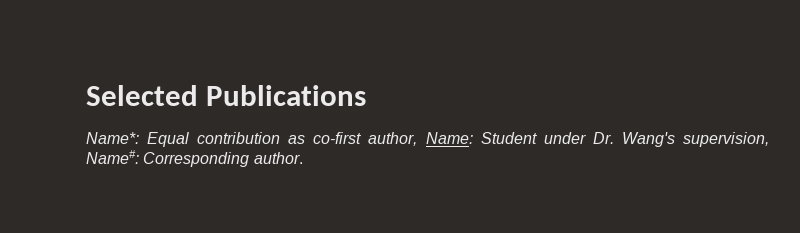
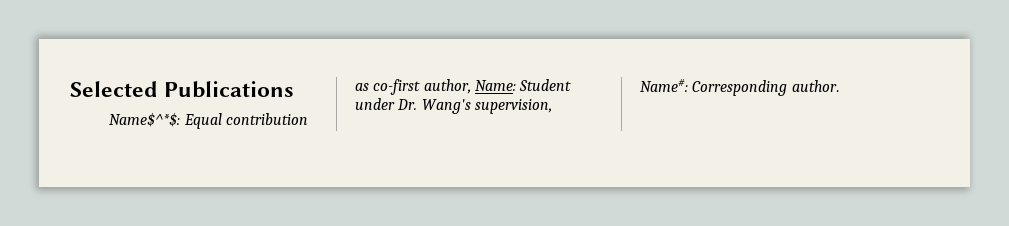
[86,132,139,144] Name*: -> [109,112,181,127] Name$^*$:

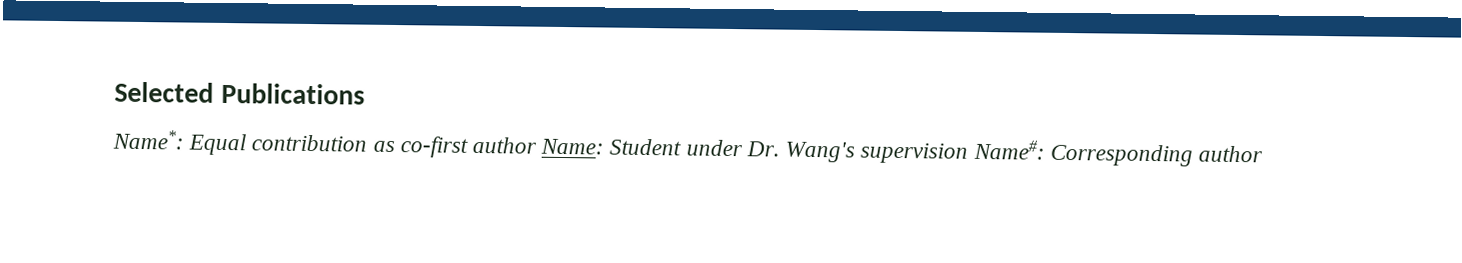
[109,112,181,127] Name$^*$: -> [112,129,184,150] Name*:
[423,79,471,94] author, -> [472,136,538,154] author
[474,99,552,114] supervision, -> [860,142,969,164] supervision
[791,80,839,92] author. -> [1197,145,1263,163] author

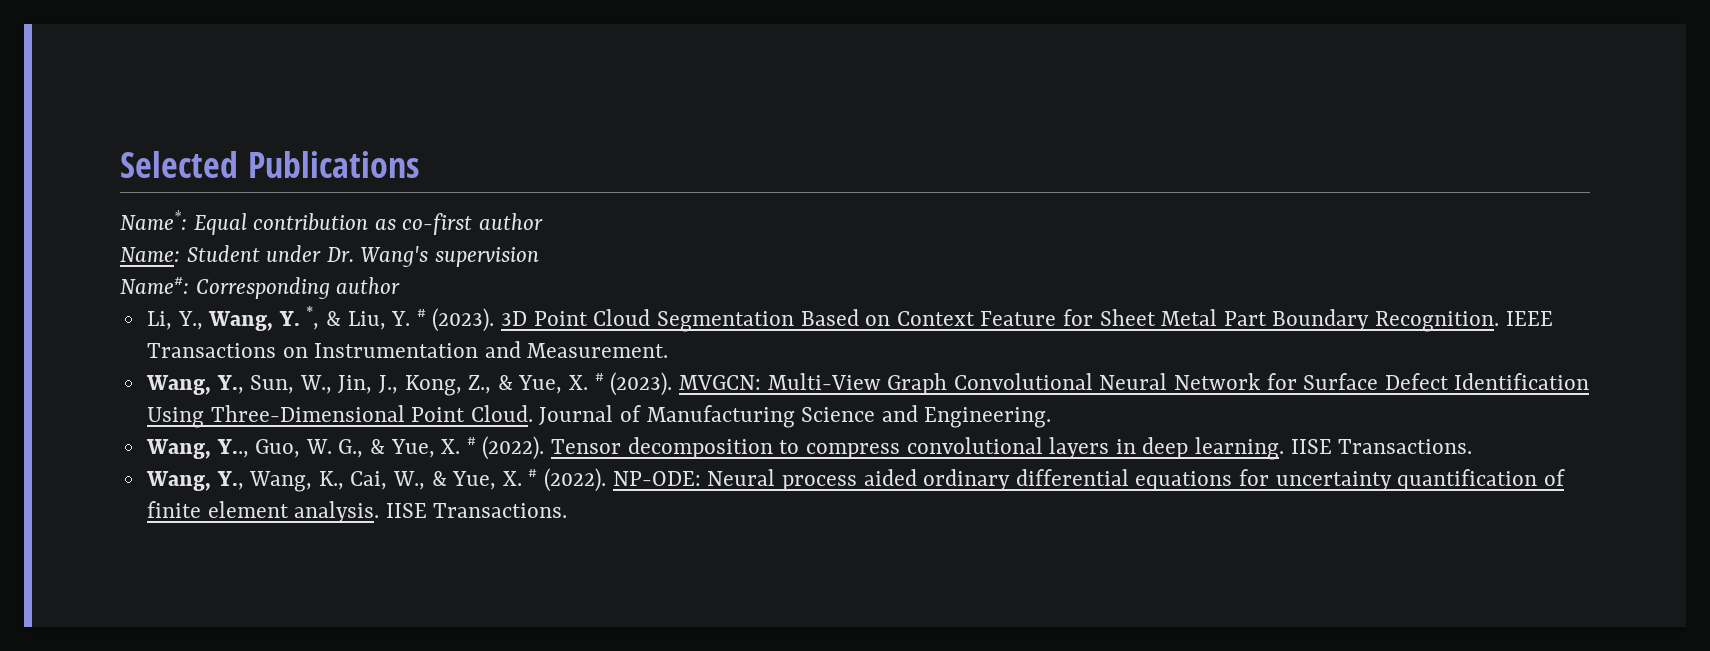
(538, 145) none -> (544, 221) //
(969, 153) none -> (540, 257) //
(1263, 154) none -> [146,306,1553,332] [146,341,669,358] [145,372,1590,396] [146,405,1052,428] [145,436,1473,460] [145,468,1565,492] [146,501,568,523] // Li, Y., Wang, Y. *, & Liu, Y. # (2023). 3D Point Cloud Segmentation Based on Context Feature for Sheet Metal Part Boundary Recognition. IEEE Transactions on Instrumentation and Measurement. // Wang, Y., Sun, W., Jin, J., Kong, Z., & Yue, X. # (2023). MVGCN: Multi-View Graph Convolutional Neural Network for Surface Defect Identification Using Three-Dimensional Point Cloud. Journal of Manufacturing Science and Engineering. // Wang, Y.., Guo, W. G., & Yue, X. # (2022). Tensor decomposition to compress convolutional layers in deep learning. IISE Transactions. // Wang, Y., Wang, K., Cai, W., & Yue, X. # (2022). NP-ODE: Neural process aided ordinary differential equations for uncertainty quantification of finite element analysis. IISE Transactions.

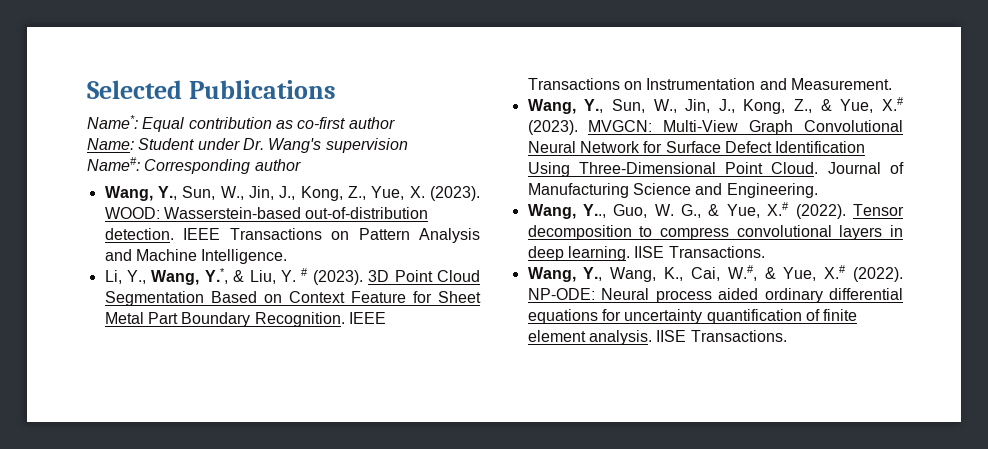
(401, 285) none -> [104,186,480,201] [104,207,429,219] [104,228,480,243] [104,249,288,264] // Wang, Y., Sun, W., Jin, J., Kong, Z., Yue, X. (2023). WOOD: Wasserstein-based out-of-distribution detection. IEEE Transactions on Pattern Analysis and Machine Intelligence.
[278,306,320,330] Y. *, -> [204,268,228,284] Y.*,
[569,373,604,390] X. # -> [881,97,904,111] X.#
[441,437,476,454] X. # -> [767,202,790,216] X.#
[393,469,538,490] W., & Yue, X. # -> [727,265,847,281] W.#, & Yue, X.#

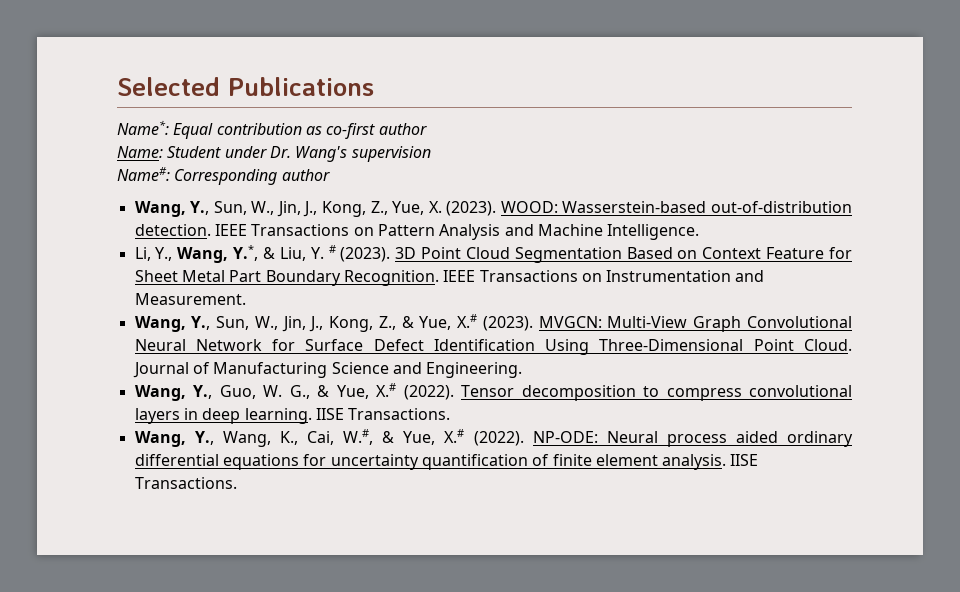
[582,204,606,218] Y.., -> [193,385,213,399] Y.,

